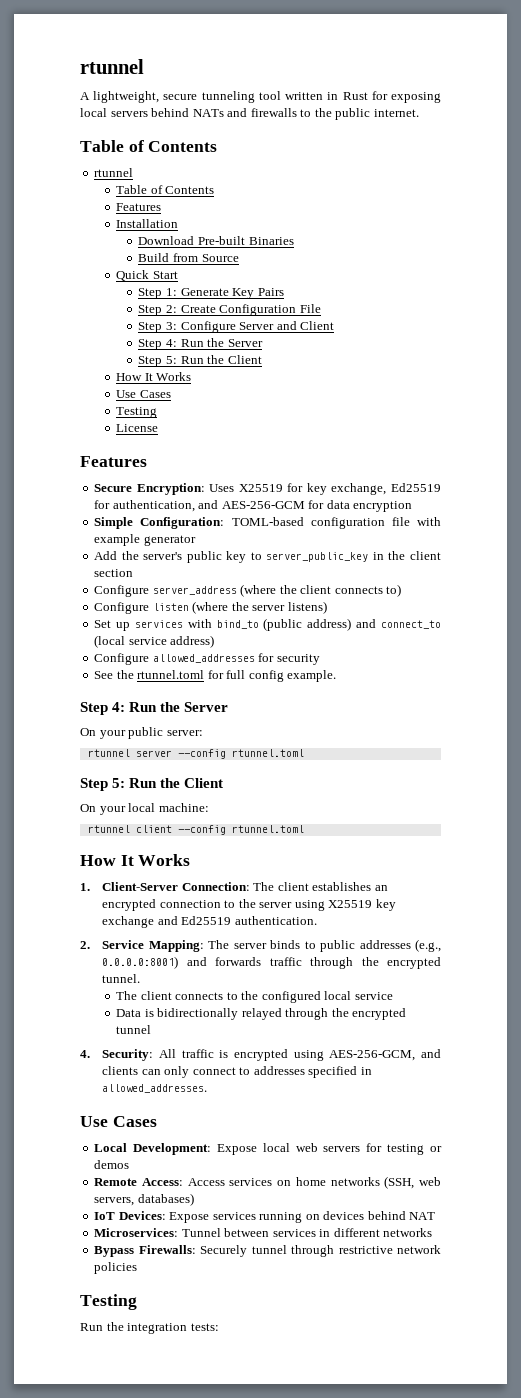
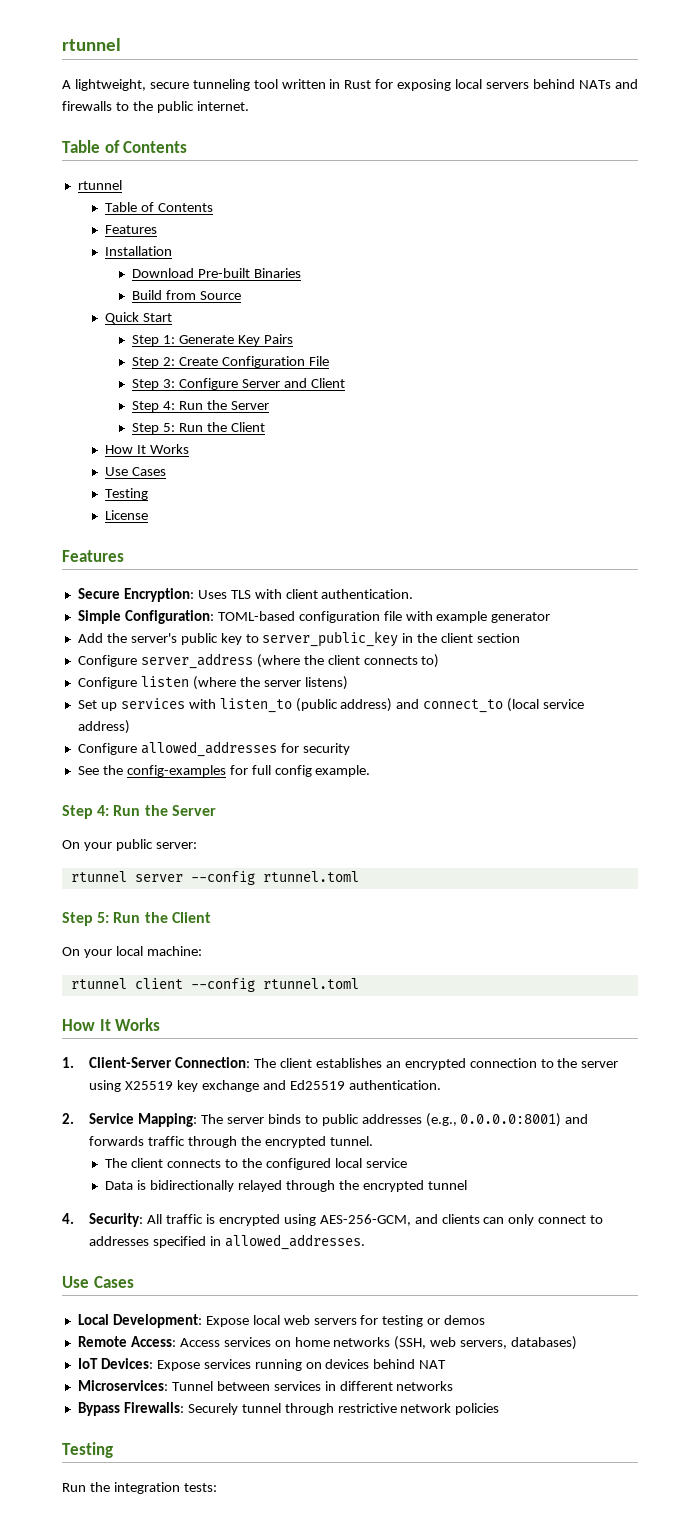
[238,483,442,495] [94,500,413,512] X25519 for key exchange, Ed25519 for authentication, and AES-256-GCM for data encryption -> [230,589,414,599] TLS with client authentication.
[216,620,259,629] bind_to -> [219,698,292,713] listen_to
[137,670,205,679] rtunnel.toml -> [126,765,226,777] config-examples

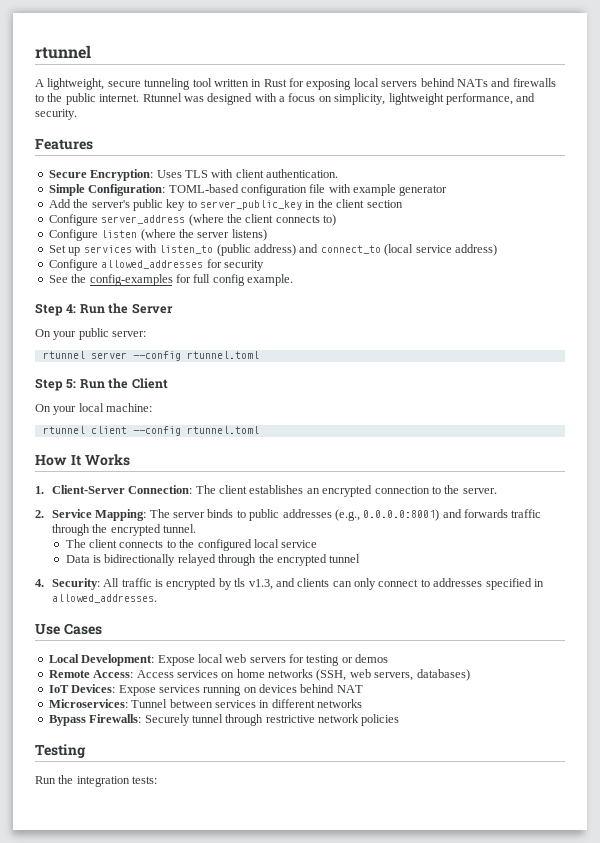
[62,140,188,153] [77,180,122,190] [105,202,214,212] [105,225,158,234] [105,246,173,256] [132,268,302,278] [132,290,242,300] [105,312,173,324] [132,334,294,346] [132,356,330,368] [132,378,345,390] [132,400,270,412] [132,422,266,434] [105,444,190,454] [105,467,167,476] [105,488,149,500] [105,510,149,520] // Table of Contents // rtunnel // Table of Contents // Features // Installation // Download Pre-built Binaries // Build from Source // Quick Start // Step 1: Generate Key Pairs // Step 2: Create Configuration File // Step 3: Configure Server and Client // Step 4: Run the Server // Step 5: Run the Client // How It Works // Use Cases // Testing // License -> [142,93,536,105] [35,109,77,120] Rtunnel was designed with a focus on simplicity, lightweight performance, and security.
[581,1061,619,1068] [89,1080,441,1092] server using X25519 key exchange and Ed25519 authentication. -> [462,488,497,494] server.
[283,1214,411,1226] using AES-256-GCM, -> [218,578,273,590] by tls v1.3,

